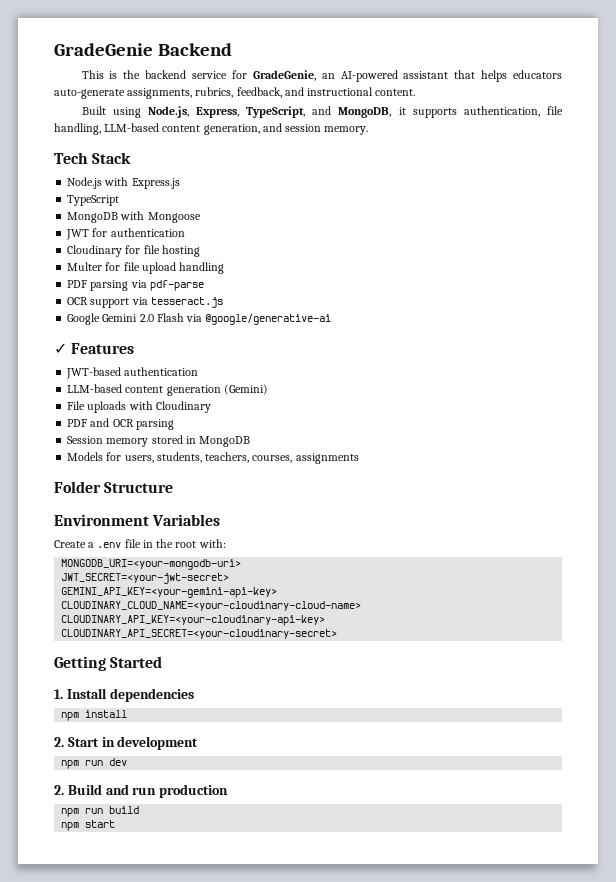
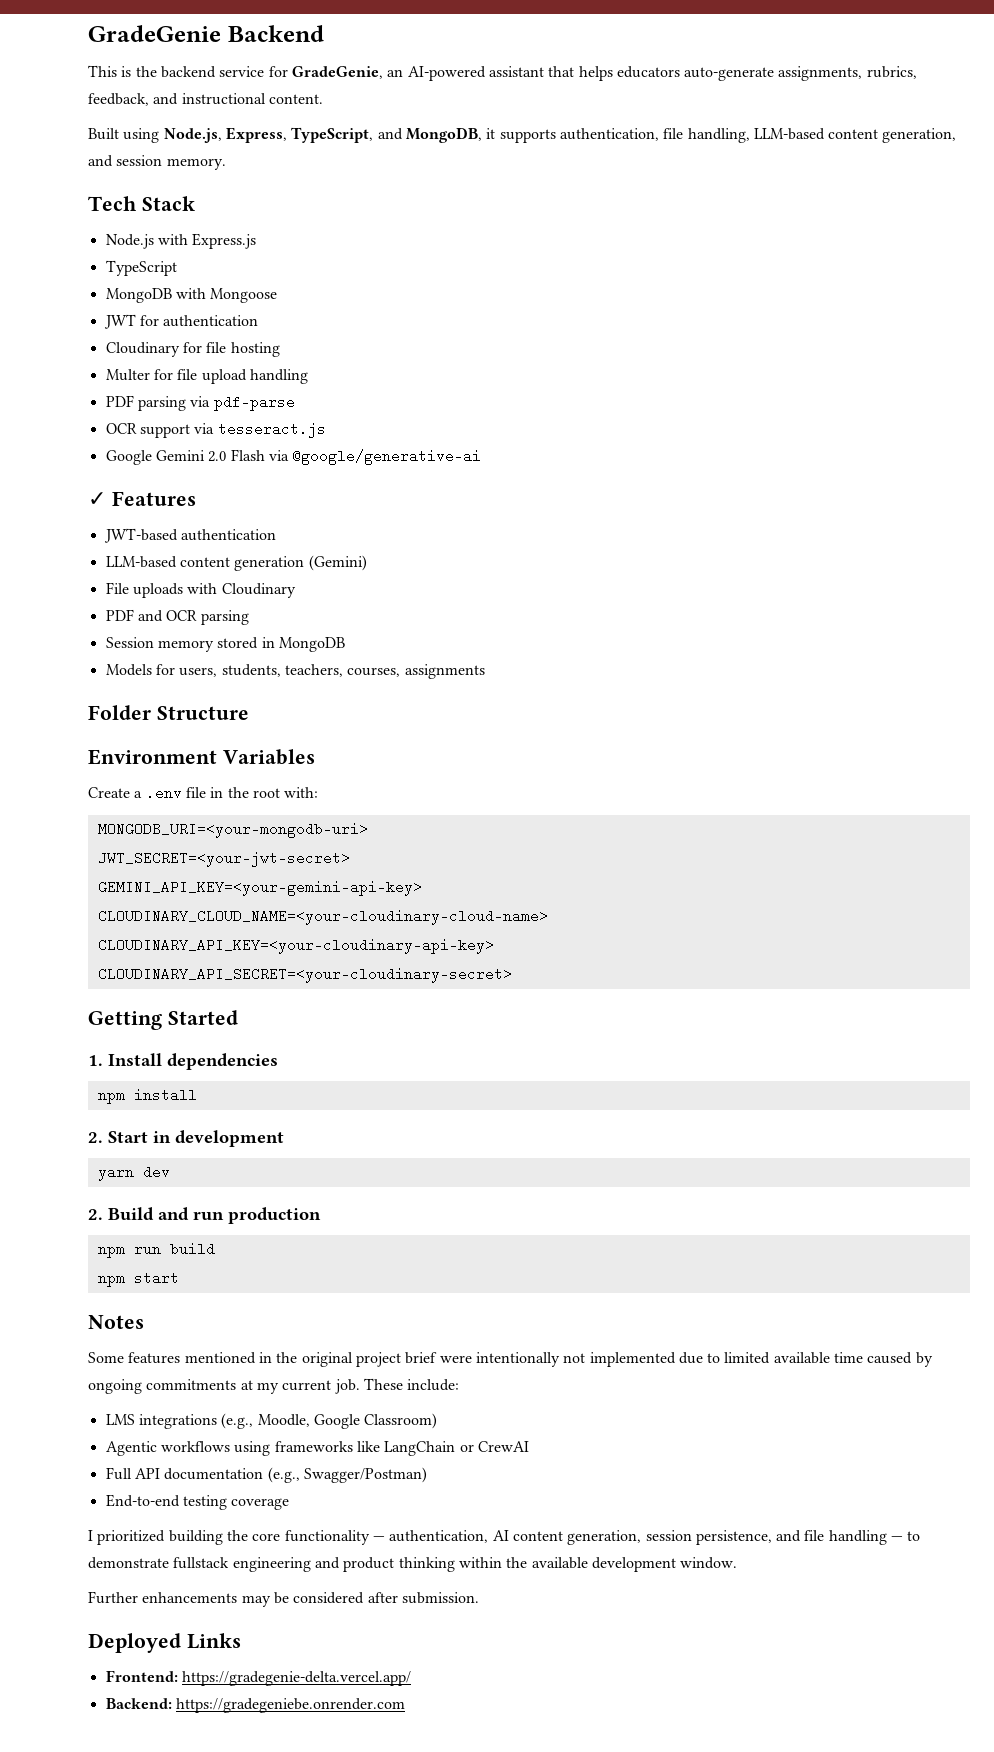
[61,760,104,769] npm run -> [97,1165,134,1181] yarn
(116, 824) none -> [88,1315,144,1329] [88,1352,933,1367] [88,1378,460,1394] [105,1413,438,1429] [105,1441,529,1456] [105,1467,427,1483] [105,1494,290,1510] [88,1530,921,1545] [88,1557,738,1572] [88,1591,479,1607] [88,1633,241,1653] [105,1670,411,1686] [105,1698,405,1713] // Notes // Some features mentioned in the original project brief were intentionally not implemented due to limited available time caused by ongoing commitments at my current job. These include: // LMS integrations (e.g., Moodle, Google Classroom) // Agentic workflows using frameworks like LangChain or CrewAI // Full API documentation (e.g., Swagger/Postman) // End-to-end testing coverage // I prioritized building the core functionality — authentication, AI content generation, session persistence, and file handling — to demonstrate fullstack engineering and product thinking within the available development window. // Further enhancements may be considered after submission. // Deployed Links // Frontend: https://gradegenie-delta.vercel.app/ // Backend: https://gradegeniebe.onrender.com

